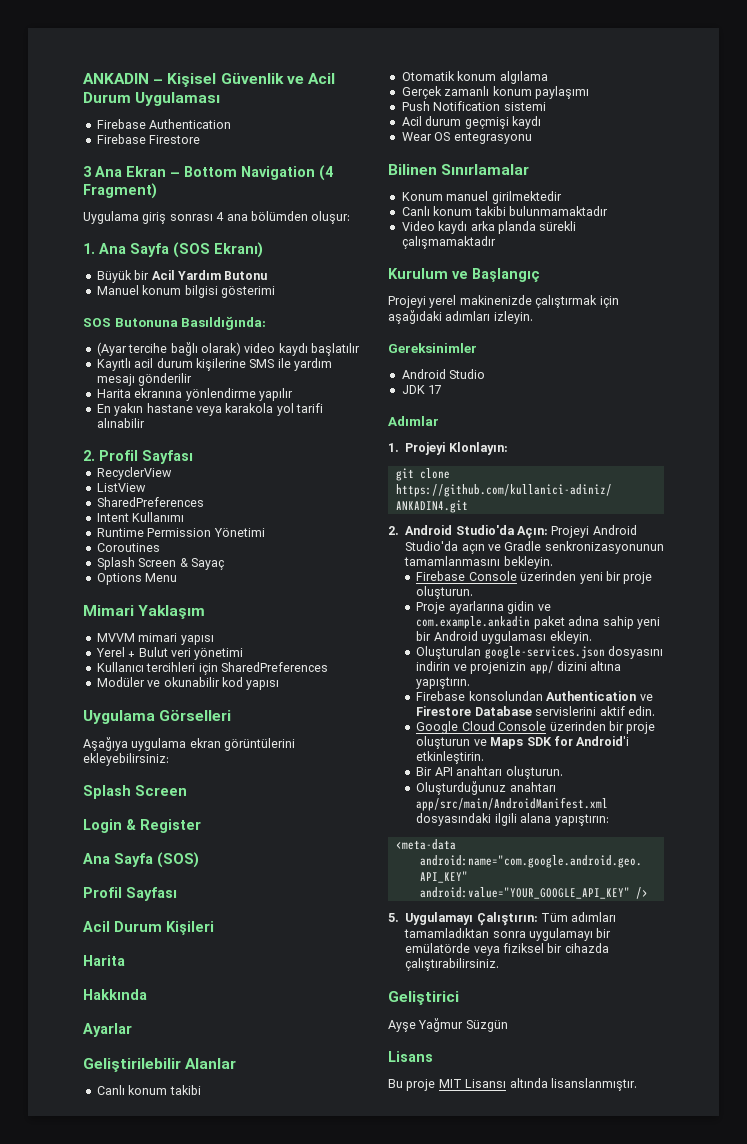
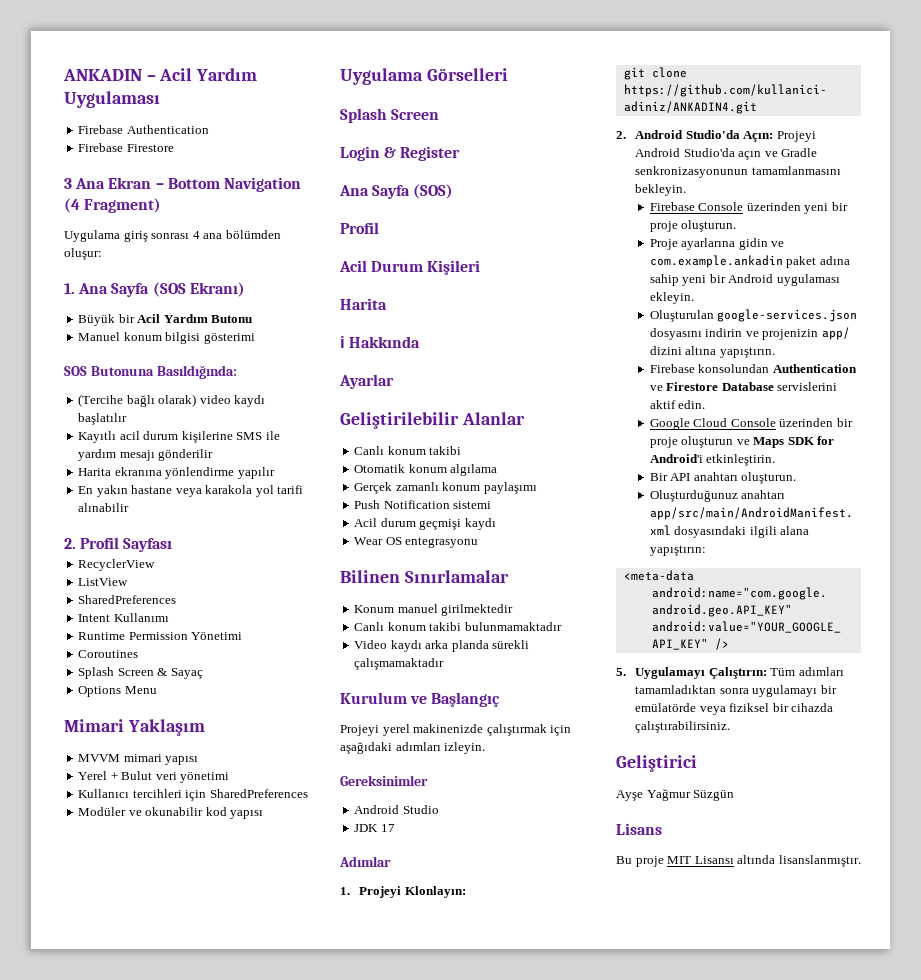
[167,73,335,87] [83,92,131,103] Kişisel Güvenlik ve Acil Durum -> [159,68,258,81] Acil Yardım
[96,342,168,356] (Ayar tercihe -> [78,394,124,407] (Tercihe
[83,737,296,751] [83,753,169,766] // Aşağıya uygulama ekran görüntülerini ekleyebilirsiniz: -> (508, 74) none
[126,887,177,901] Sayfası -> (379, 228) none
(125, 960) none -> [340,336,345,348] ℹ

